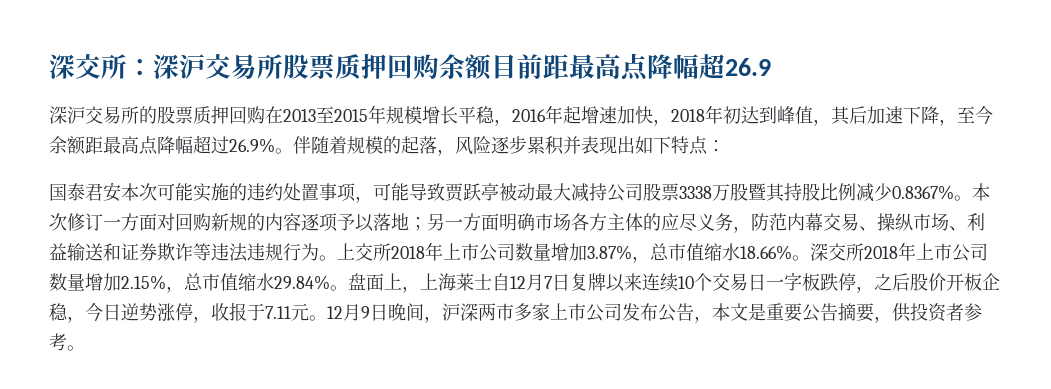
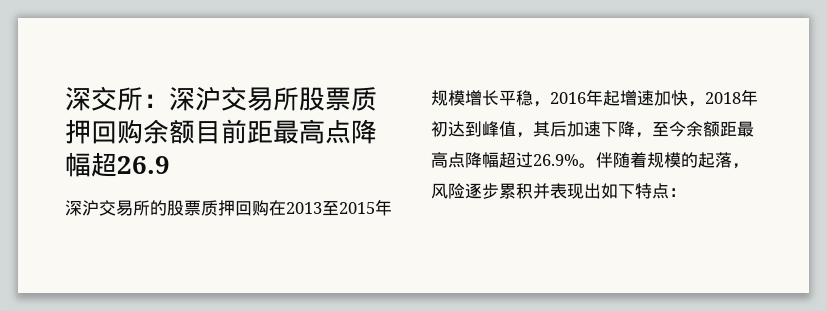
[49,182,990,203] [49,213,985,233] [49,242,988,263] [49,272,1000,293] [49,302,982,323] [49,333,85,351] // 国泰君安本次可能实施的违约处置事项，可能导致贾跃亭被动最大减持公司股票3338万股暨其持股比例减少0.8367%。本次修订一方面对回购新规的内容逐项予以落地；另一方面明确市场各方主体的应尽义务，防范内幕交易、操纵市场、利益输送和证券欺诈等违法违规行为。上交所2018年上市公司数量增加3.87%，总市值缩水18.66%。深交所2018年上市公司数量增加2.15%，总市值缩水29.84%。盘面上，上海莱士自12月7日复牌以来连续10个交易日一字板跌停，之后股价开板企稳，今日逆势涨停，收报于7.11元。12月9日晚间，沪深两市多家上市公司发布公告，本文是重要公告摘要，供投资者参考。 -> (686, 192) none

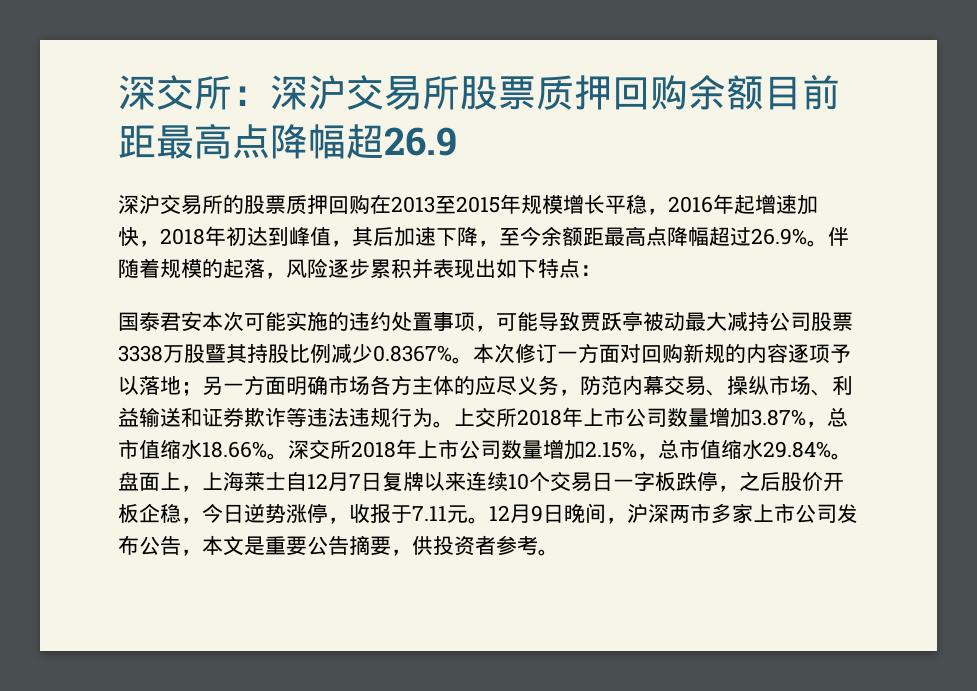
(686, 192) none -> [118,311,853,332] [118,343,851,364] [118,375,853,396] [118,407,848,428] [118,439,852,460] [118,471,844,492] [118,503,858,524] [118,535,559,556] // 国泰君安本次可能实施的违约处置事项，可能导致贾跃亭被动最大减持公司股票3338万股暨其持股比例减少0.8367%。本次修订一方面对回购新规的内容逐项予以落地；另一方面明确市场各方主体的应尽义务，防范内幕交易、操纵市场、利益输送和证券欺诈等违法违规行为。上交所2018年上市公司数量增加3.87%，总市值缩水18.66%。深交所2018年上市公司数量增加2.15%，总市值缩水29.84%。盘面上，上海莱士自12月7日复牌以来连续10个交易日一字板跌停，之后股价开板企稳，今日逆势涨停，收报于7.11元。12月9日晚间，沪深两市多家上市公司发布公告，本文是重要公告摘要，供投资者参考。

